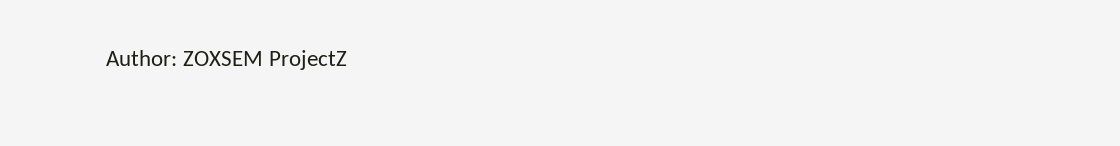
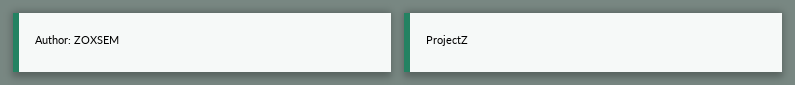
(264, 58) none -> (119, 40) //

